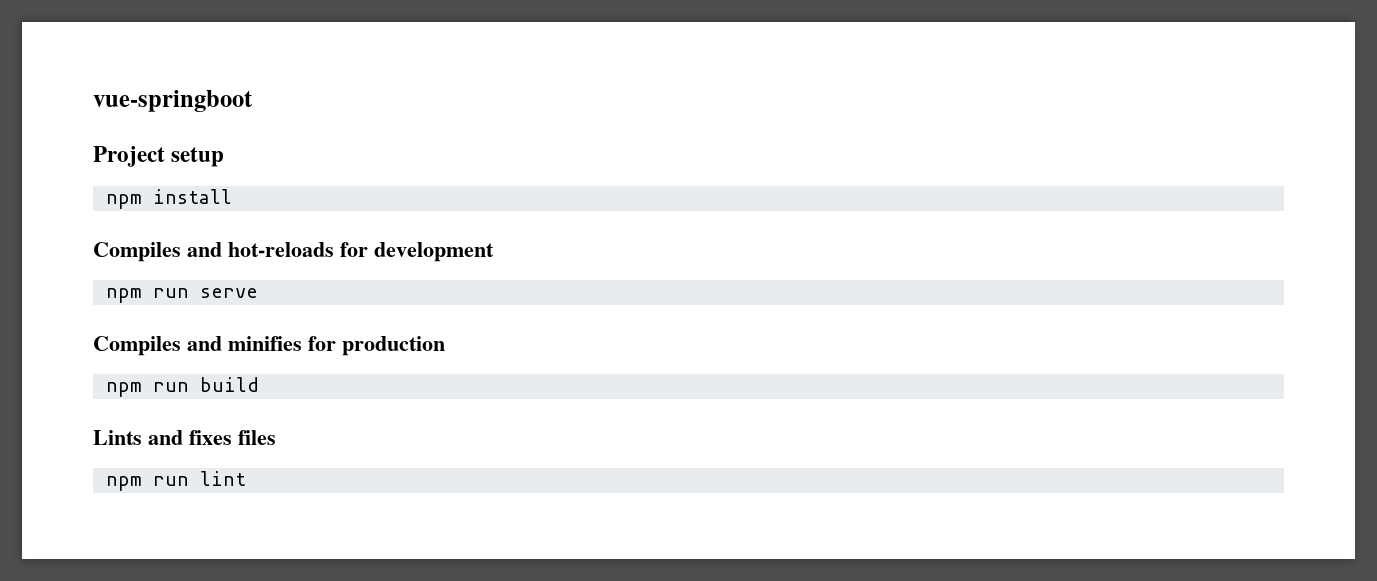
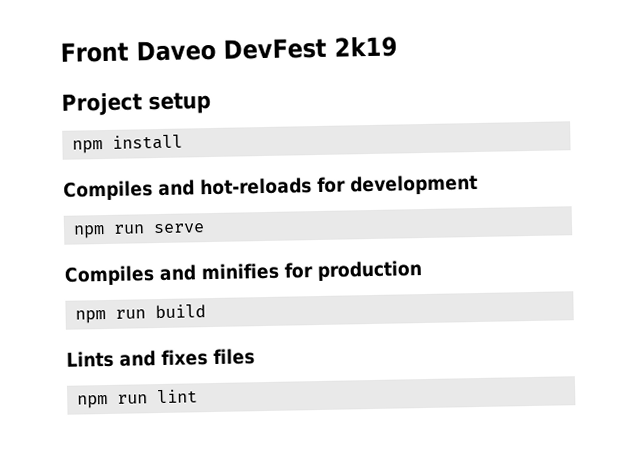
[93,90,253,112] vue-springboot -> [60,36,398,63] Front Daveo DevFest 2k19

